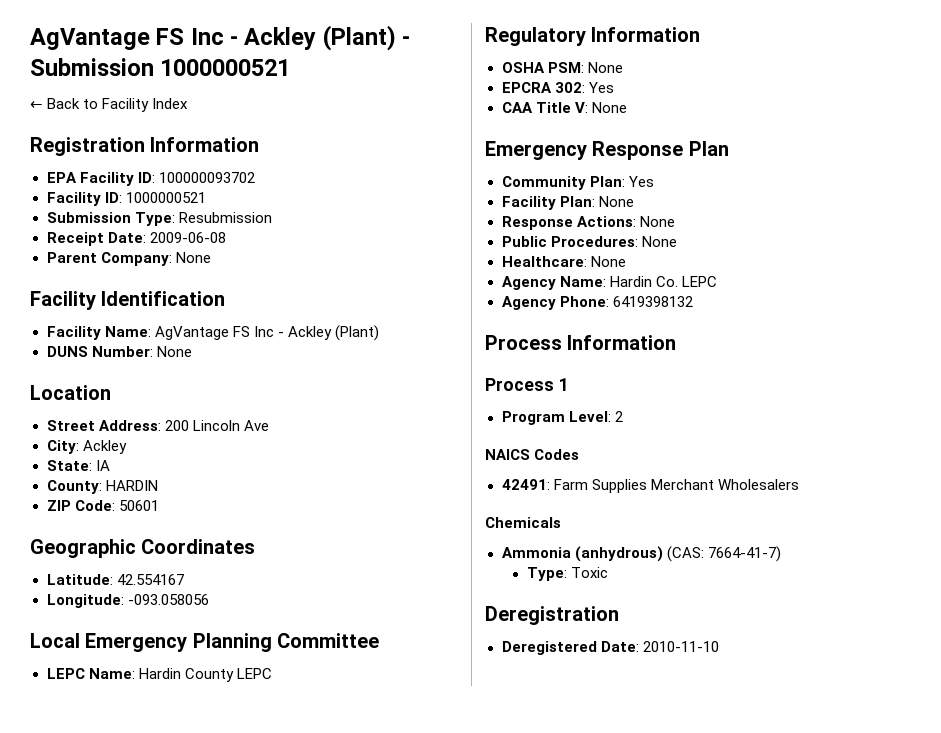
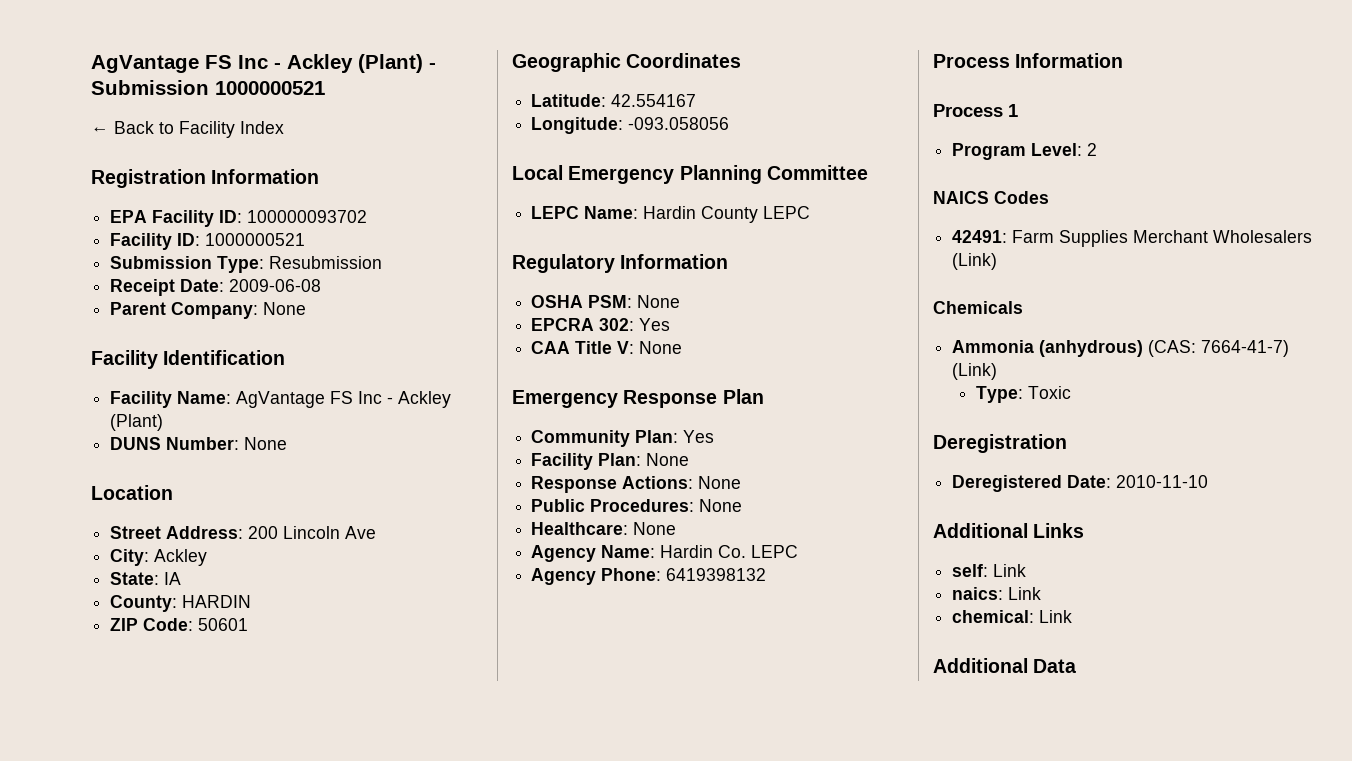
(799, 484) none -> [952,253,998,270] (Link)
(781, 554) none -> [952,363,998,380] (Link)
(719, 646) none -> [933,523,1085,538] [952,564,1027,577] [952,587,1042,600] [952,610,1073,623] [933,658,1077,673] // Additional Links // self: Link // naics: Link // chemical: Link // Additional Data

